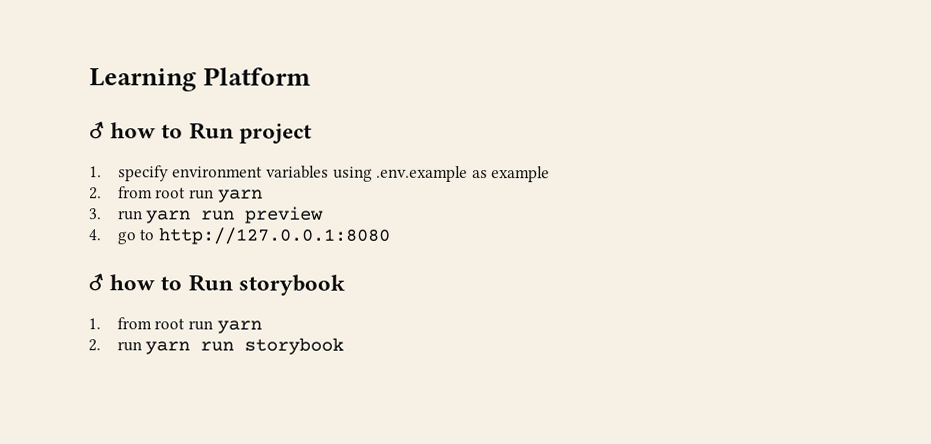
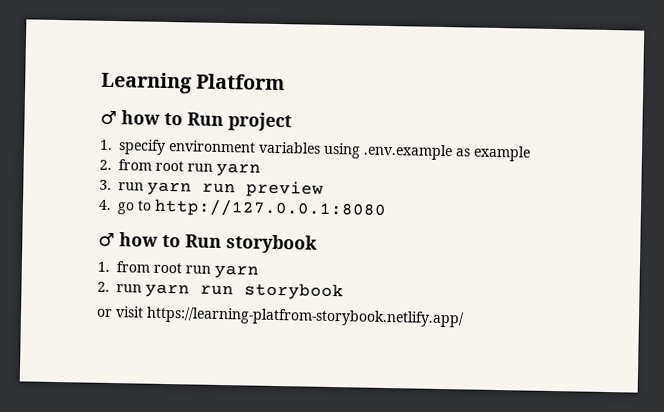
(345, 346) none -> [96,306,465,328] // or visit https://learning-platfrom-storybook.netlify.app/

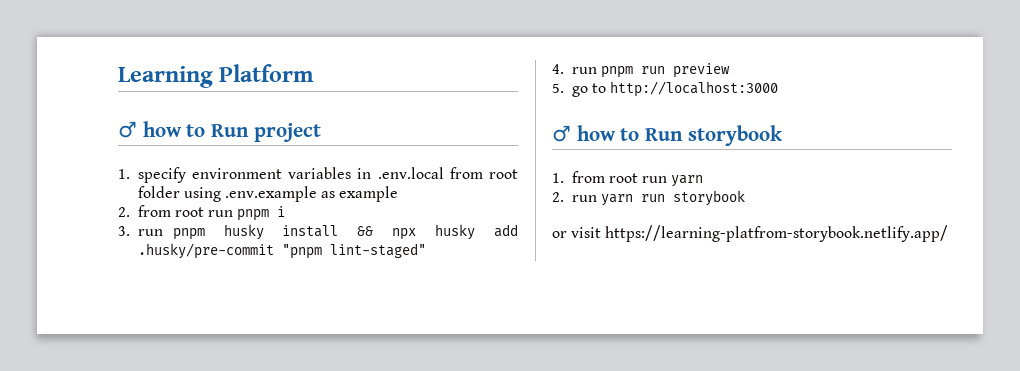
(321, 147) none -> [357,167,518,179] [137,186,180,198] in .env.local from root folder
[216,162,261,177] yarn -> [237,206,286,221] pnpm i
[147,181,192,196] yarn -> [172,224,518,240] [137,243,426,259] [552,64,633,78] pnpm husky install && npx husky add .husky/pre-commit "pnpm lint-staged" // 4. run pnpm
[98,199,112,210] 4. -> [552,83,564,93] 5.
[154,198,387,219] http://127.0.0.1:8080 -> [610,81,779,97] http://localhost:3000

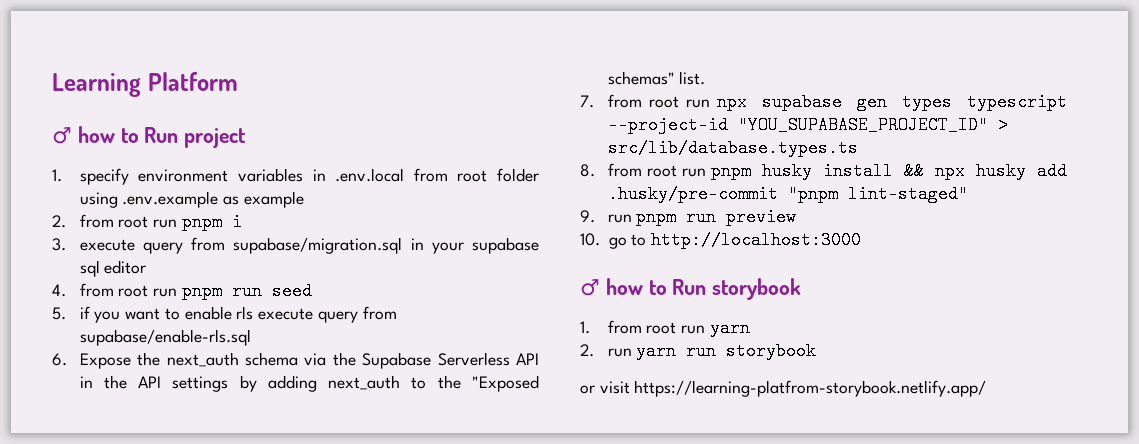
(130, 231) none -> [79,237,539,254] [79,260,147,277] [52,282,312,300] [52,306,397,323] [79,329,251,346] [52,352,539,369] [79,375,540,392] [607,71,706,85] [580,93,1067,111] [607,116,1008,134] [607,139,858,157] [580,163,677,177] execute query from supabase/migration.sql in your supabase sql editor // 4. from root run pnpm run seed // 5. if you want to enable rls execute query from supabase/enable-rls.sql // 6. Expose the next_auth schema via the Supabase Serverless API in the API settings by adding next_auth to the "Exposed schemas" list. // 7. from root run npx supabase gen types typescript --project-id "YOU_SUPABASE_PROJECT_ID" > src/lib/database.types.ts // 8. from root
[552,64,564,74] 4. -> [580,210,595,223] 9.
[552,83,564,93] 5. -> [580,233,600,246] 10.

